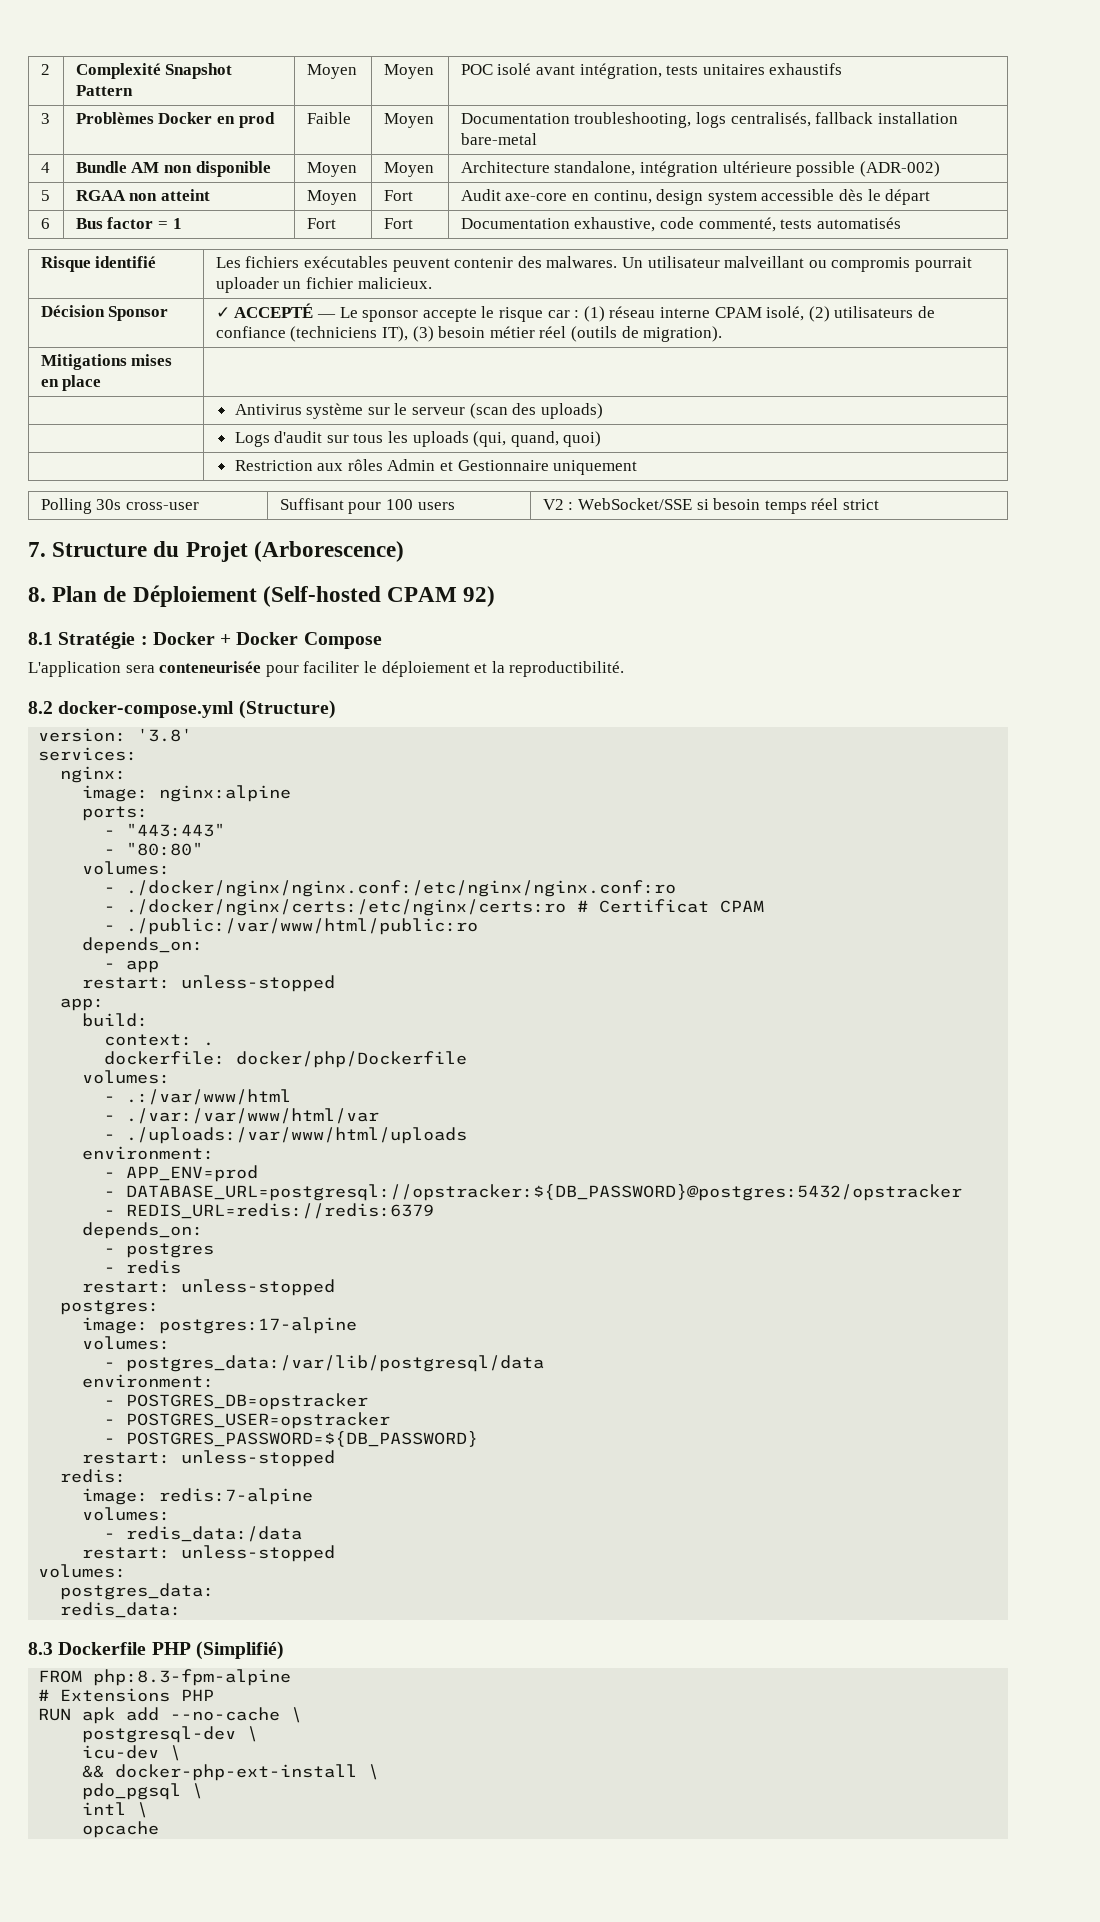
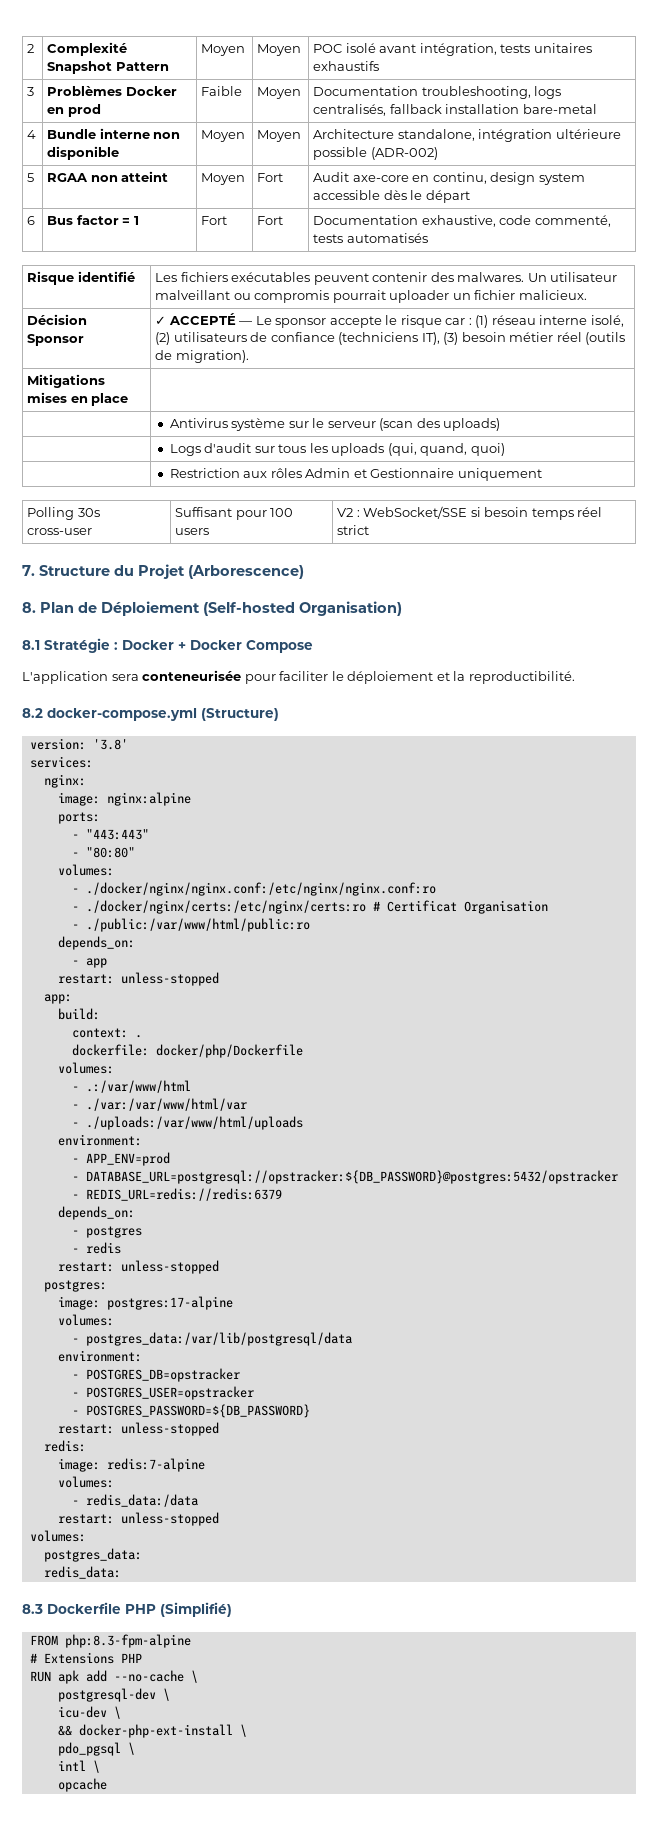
[131,162,160,173] AM -> [99,128,150,139] interne
[714,307,762,318] CPAM -> (588, 320) none
[387,586,496,607] CPAM 92) -> [299,601,402,616] Organisation)
[720,900,765,913] CPAM -> [463,900,548,914] Organisation

